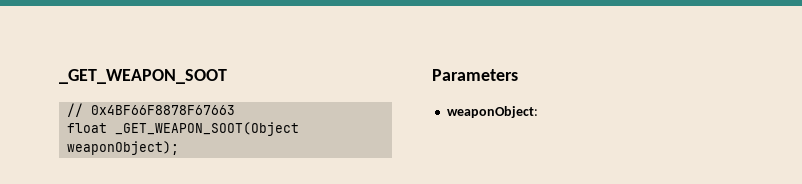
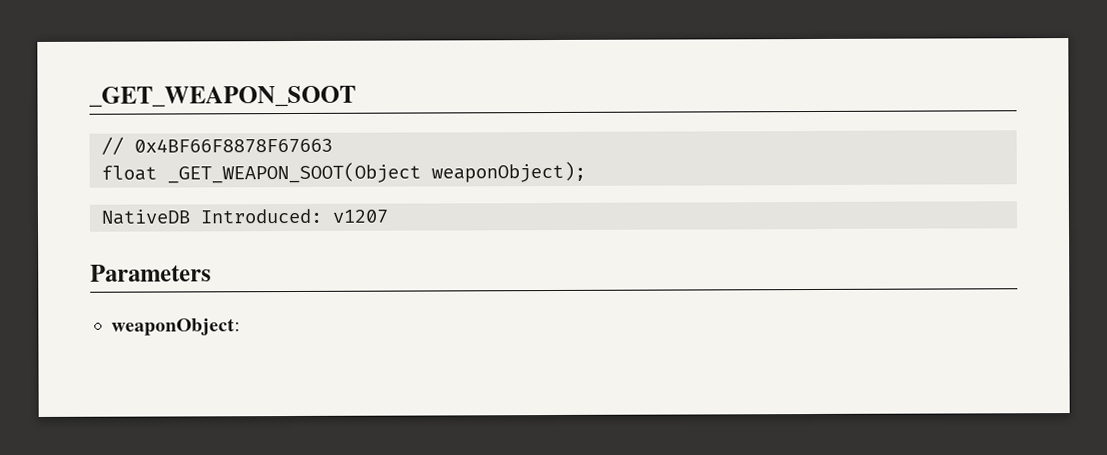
(180, 148) none -> [100,208,388,225] // NativeDB Introduced: v1207

